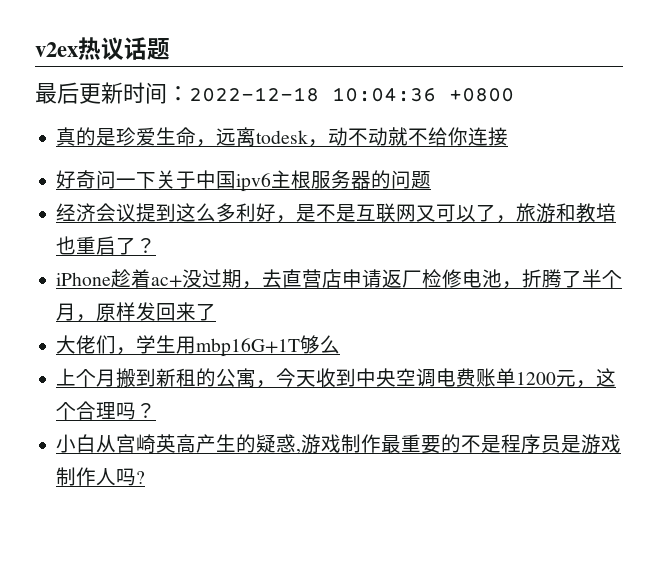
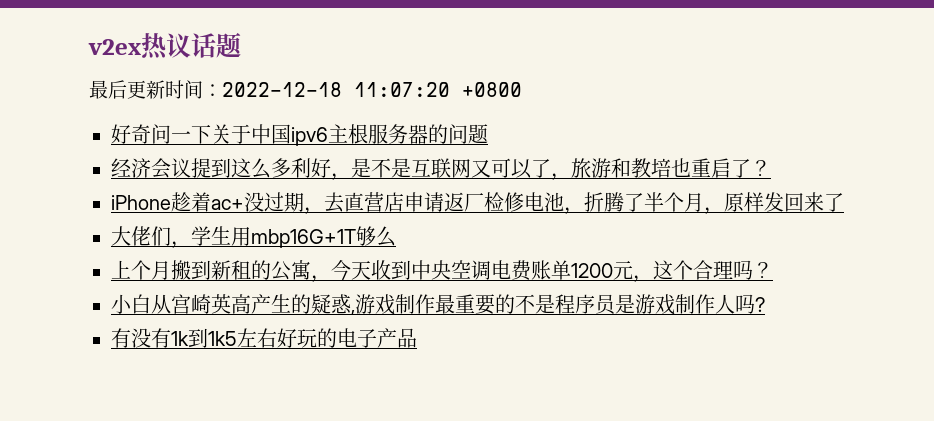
[332,87,436,102] 10:04:36 -> [354,82,450,97] 11:07:20
[56,127,509,147] // 真的是珍爱生命，远离todesk，动不动就不给你连接 -> (522, 89) none
(146, 477) none -> [111,328,417,348] // 有没有1k到1k5左右好玩的电子产品

